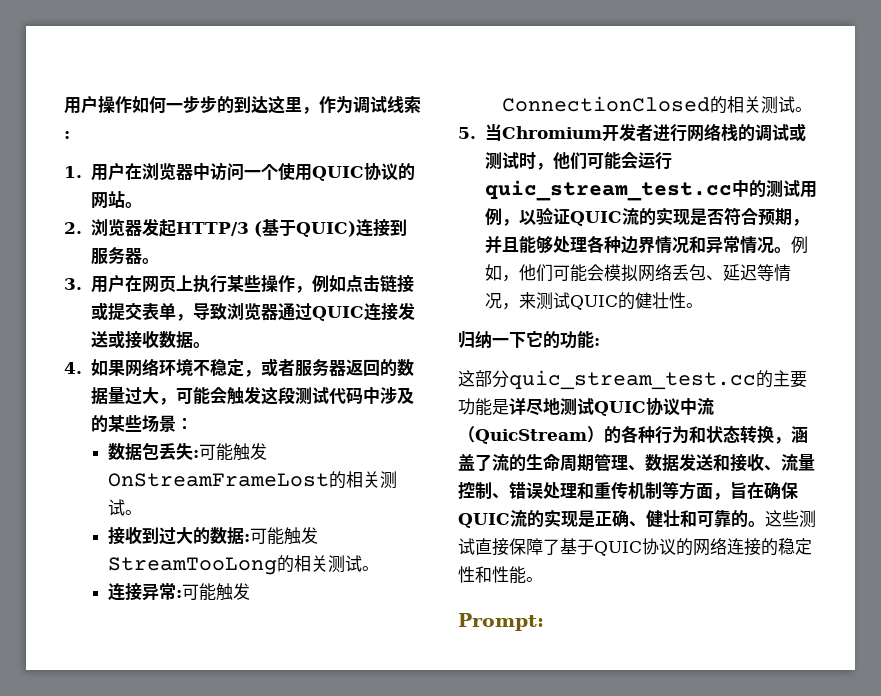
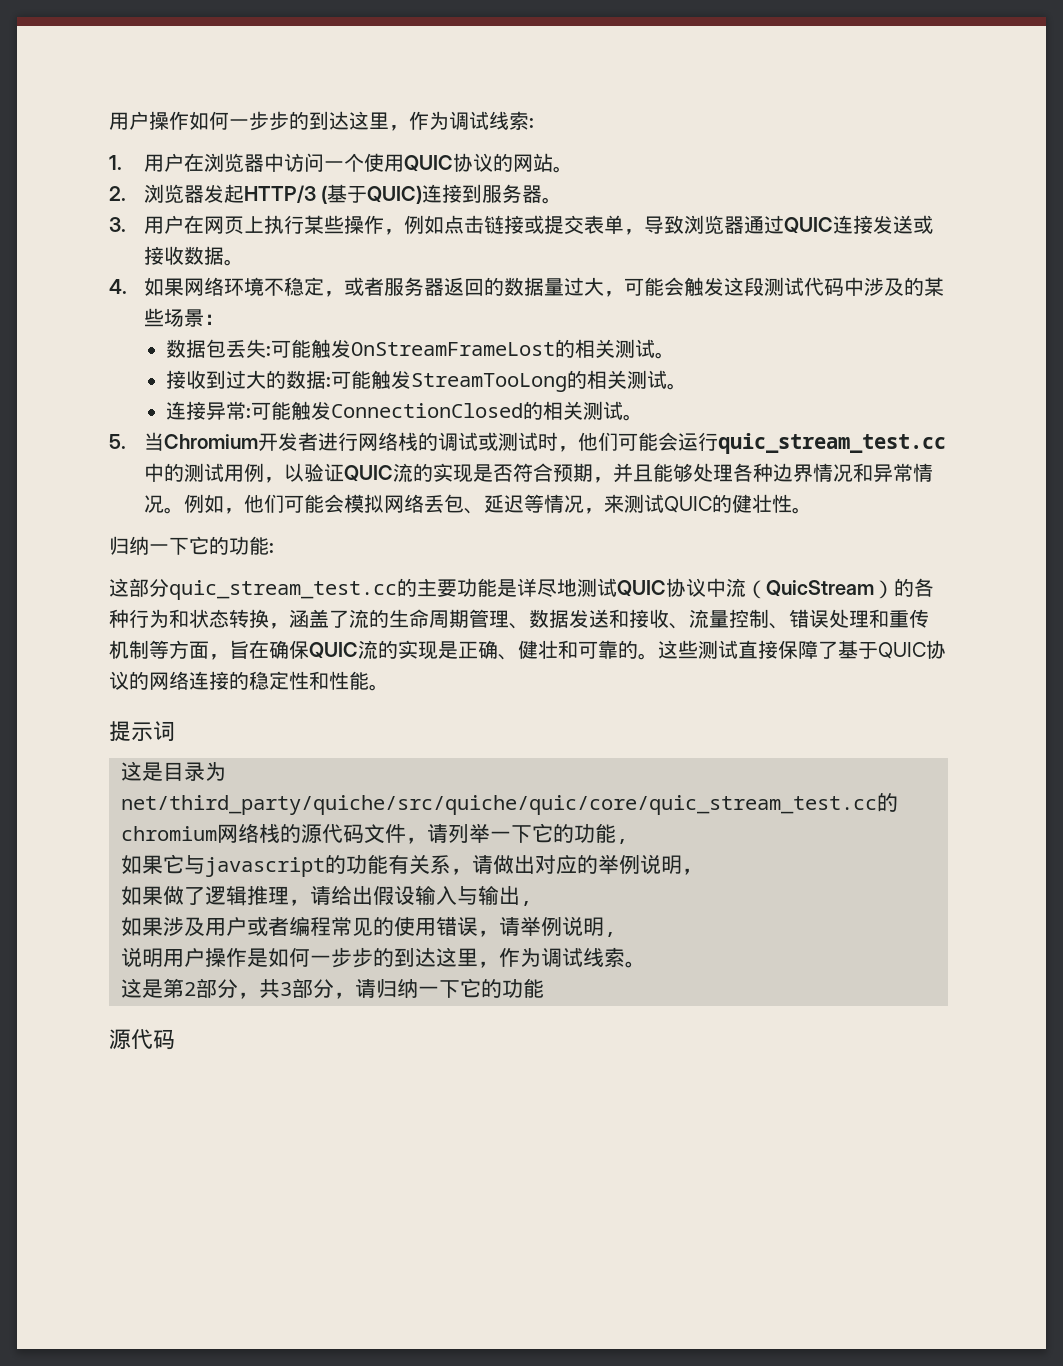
[458,613,544,631] Prompt: -> [109,721,175,741] [121,761,226,781] [121,793,898,815] [121,823,628,844] [121,854,703,877] [121,885,532,906] [121,916,616,937] [121,947,646,968] [121,978,544,999] [109,1029,175,1050] 提示词 // 这是目录为net/third_party/quiche/src/quiche/quic/core/quic_stream_test.cc的chromium网络栈的源代码文件，请列举一下它的功能, // 如果它与javascript的功能有关系，请做出对应的举例说明， // 如果做了逻辑推理，请给出假设输入与输出, // 如果涉及用户或者编程常见的使用错误，请举例说明, // 说明用户操作是如何一步步的到达这里，作为调试线索。 // 这是第2部分，共3部分，请归纳一下它的功能 // 源代码

